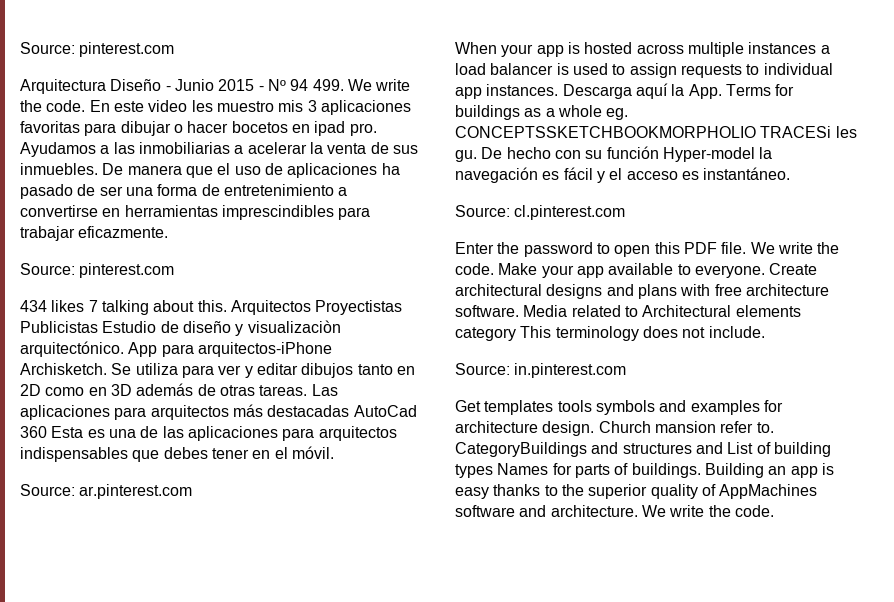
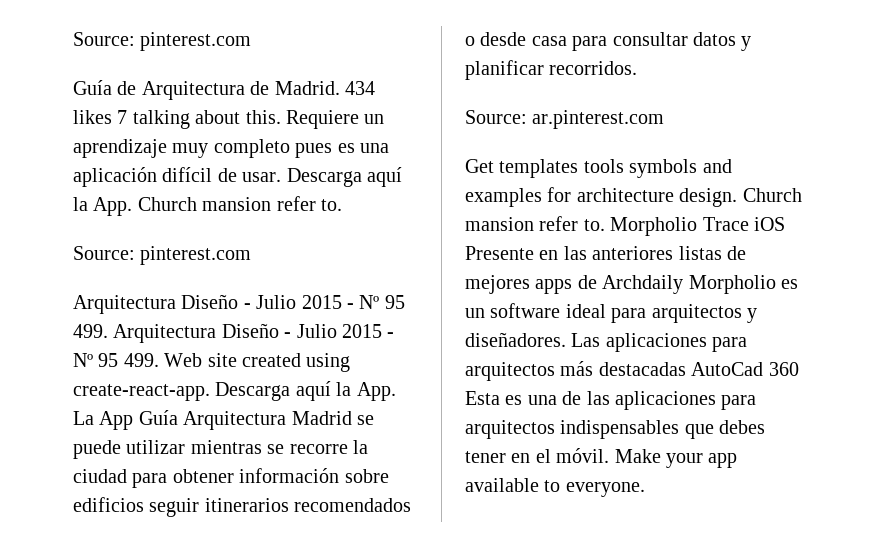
[20,42,175,57] [20,79,411,94] [20,100,411,115] [20,121,377,136] [20,142,418,157] [20,163,400,178] [20,184,348,199] [20,205,371,220] [20,226,169,241] [20,263,175,278] [20,300,403,315] [20,320,341,336] [20,341,332,357] [20,363,415,378] [20,383,308,396] Source: pinterest.com // Arquitectura Diseño - Junio 2015 - Nº 94 499. We write the code. En este video les muestro mis 3 aplicaciones favoritas para dibujar o hacer bocetos en ipad pro. Ayudamos a las inmobiliarias a acelerar la venta de sus inmuebles. De manera que el uso de aplicaciones ha pasado de ser una forma de entretenimiento a convertirse en herramientas imprescindibles para trabajar eficazmente. // Source: pinterest.com // 434 likes 7 talking about this. Arquitectos Proyectistas Publicistas Estudio de diseño y visualizaciòn arquitectónico. App para arquitectos-iPhone Archisketch. Se utiliza para ver y editar dibujos tanto en 2D como en 3D además de otras tareas. -> [73,32,252,51] [73,80,375,100] [73,110,385,129] [73,139,389,158] [73,167,402,187] [73,196,342,216] [73,246,252,265] [73,294,405,314] [73,323,395,343] [73,353,351,372] [73,381,396,401] [73,410,374,430] [73,440,368,459] [73,468,389,488] [73,497,412,517] [465,32,752,51] [465,60,638,80] [465,110,665,129] [465,159,732,178] [465,187,802,207] [465,216,785,236] [465,246,746,260] [465,275,798,294] [465,303,757,323] [465,332,566,347] Source: pinterest.com // Guía de Arquitectura de Madrid. 434 likes 7 talking about this. Requiere un aprendizaje muy completo pues es una aplicación difícil de usar. Descarga aquí la App. Church mansion refer to. // Source: pinterest.com // Arquitectura Diseño - Julio 2015 - Nº 95 499. Arquitectura Diseño - Julio 2015 - Nº 95 499. Web site created using create-react-app. Descarga aquí la App. La App Guía Arquitectura Madrid se puede utilizar mientras se recorre la ciudad para obtener información sobre edificios seguir itinerarios recomendados o desde casa para consultar datos y planificar recorridos. // Source: ar.pinterest.com // Get templates tools symbols and examples for architecture design. Church mansion refer to. Morpholio Trace iOS Presente en las anteriores listas de mejores apps de Archdaily Morpholio es un software ideal para arquitectos y diseñadores.
[20,484,193,499] [455,42,830,57] [455,63,833,78] [455,83,795,99] [455,105,629,120] [455,126,857,138] [455,146,773,162] [455,167,791,183] [455,205,626,220] [455,242,840,257] [455,263,494,275] // Source: ar.pinterest.com // When your app is hosted across multiple instances a load balancer is used to assign requests to individual app instances. Descarga aquí la App. Terms for buildings as a whole eg. CONCEPTSSKETCHBOOKMORPHOLIO TRACESi les gu. De hecho con su función Hyper-model la navegación es fácil y el acceso es instantáneo. // Source: cl.pinterest.com // Enter the password to open this PDF file. We write the code. -> (610, 455) none
[769,263,818,275] [455,284,829,299] [455,305,801,317] [455,326,765,341] [455,363,627,378] [455,400,783,415] [455,421,774,436] [455,442,831,457] [455,463,834,478] [455,484,818,499] [455,505,774,517] Create architectural designs and plans with free architecture software. Media related to Architectural elements category This terminology does not include. // Source: in.pinterest.com // Get templates tools symbols and examples for architecture design. Church mansion refer to. CategoryBuildings and structures and List of building types Names for parts of buildings. Building an app is easy thanks to the superior quality of AppMachines software and architecture. We write the code. -> (645, 489) none

